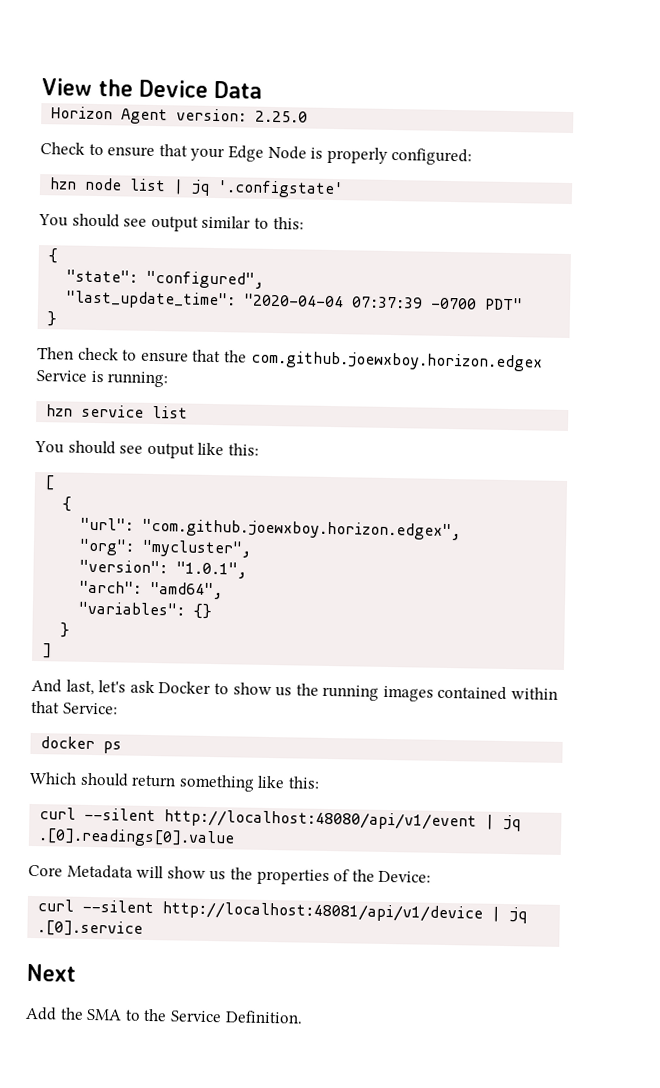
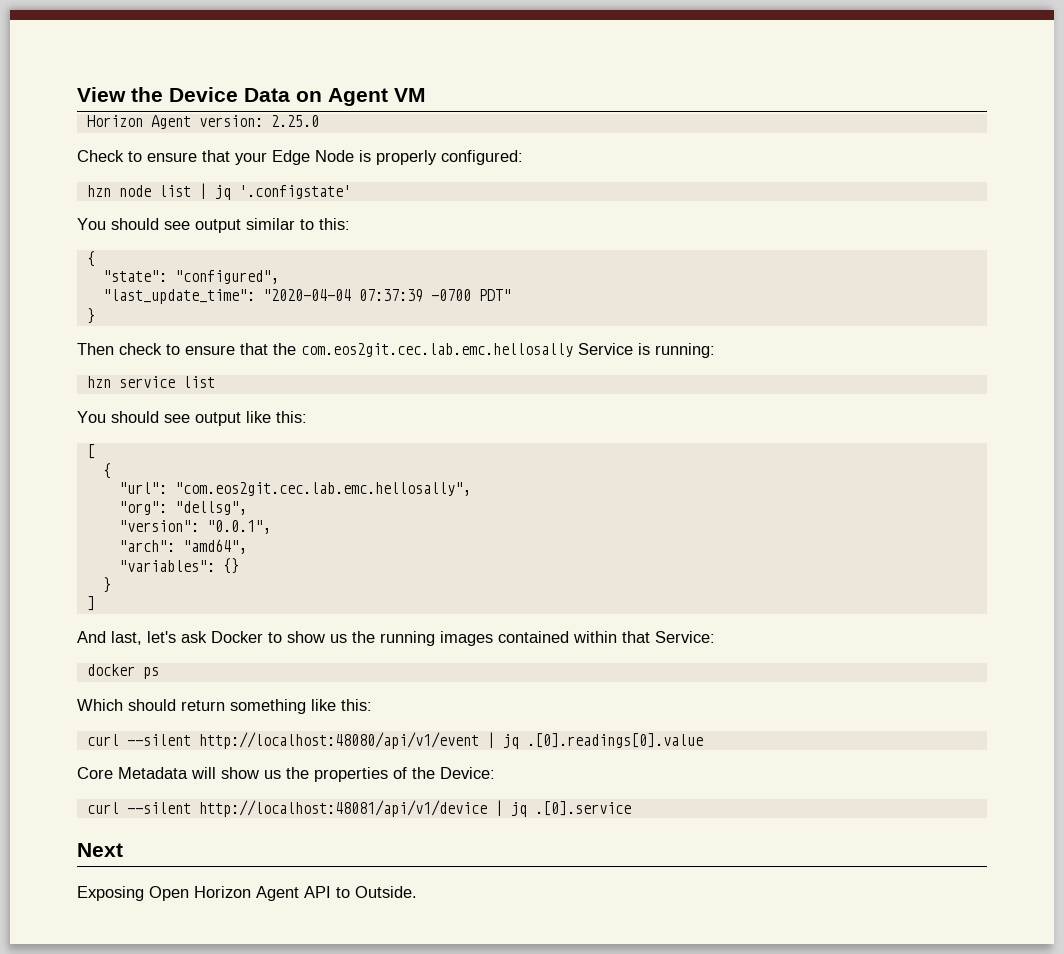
(262, 89) none -> [296,88,426,106] on Agent VM
[249,350,543,372] com.github.joewxboy.horizon.edgex -> [301,343,573,357] com.eos2git.cec.lab.emc.hellosally
[142,518,462,541] "com.github.joewxboy.horizon.edgex", -> [174,482,471,496] "com.eos2git.cec.lab.emc.hellosally",
[142,539,253,558] "mycluster", -> [174,501,247,515] "dellsg",
[176,561,248,579] "1.0.1", -> [206,520,271,534] "0.0.1",
[25,1006,303,1024] Add the SMA to the Service Definition. -> [77,886,417,901] Exposing Open Horizon Agent API to Outside.

